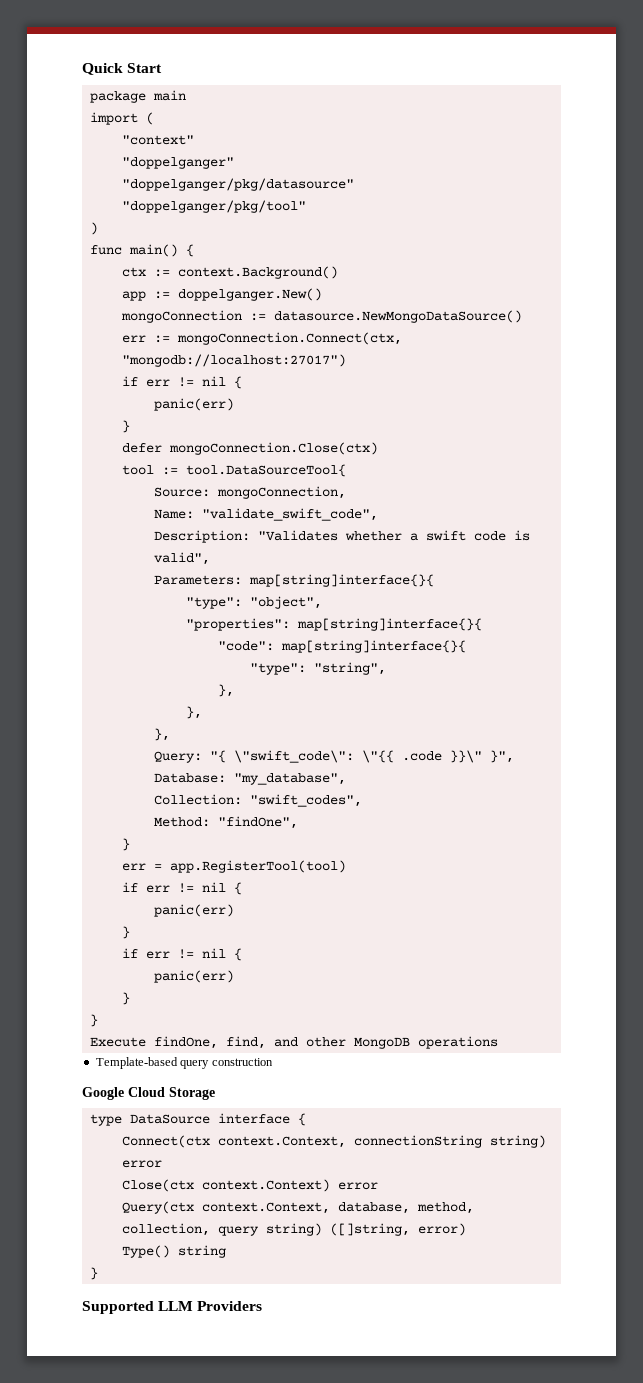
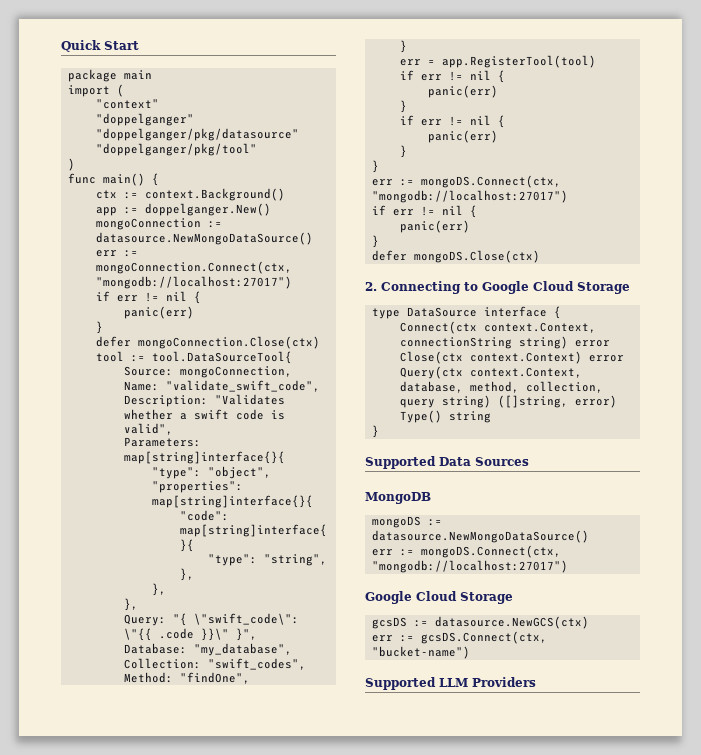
[89,1036,498,1049] [95,1057,273,1069] Execute findOne, find, and other MongoDB operations // Template-based query construction // -> [371,175,561,188] [371,190,568,203] [371,205,477,218] [399,220,470,233] [371,235,379,248] [371,250,540,263] [365,281,478,294] err := mongoDS.Connect(ctx, "mongodb://localhost:27017") // if err != nil { // panic(err) // } // defer mongoDS.Close(ctx) // 2. Connecting to
(98, 1273) none -> [365,456,529,469] [365,492,431,504] [371,516,442,528] [371,530,589,543] [371,545,561,558] [371,560,568,573] [365,591,513,604] [371,616,589,629] [371,631,547,644] [371,646,470,659] // Supported Data Sources // MongoDB // mongoDS := datasource.NewMongoDataSource() // err := mongoDS.Connect(ctx, "mongodb://localhost:27017") // Google Cloud Storage // gcsDS := datasource.NewGCS(ctx) // err := gcsDS.Connect(ctx, "bucket-name")

